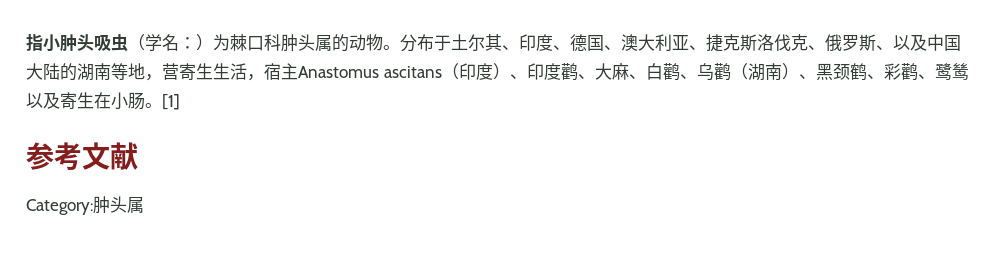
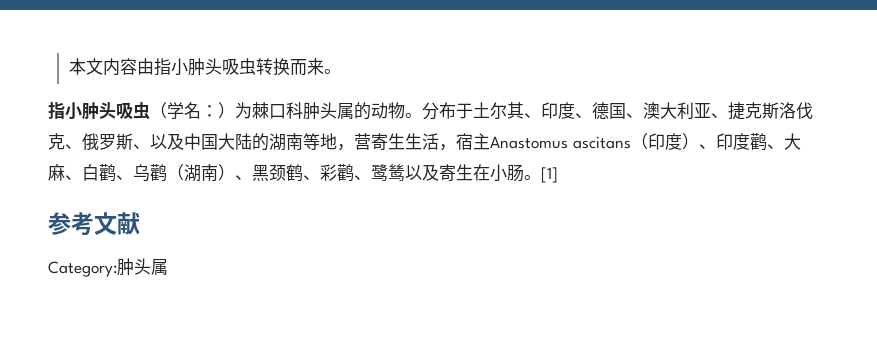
(26, 42) none -> [68,58,341,76] 本文内容由指小肿头吸虫转换而来。 //

